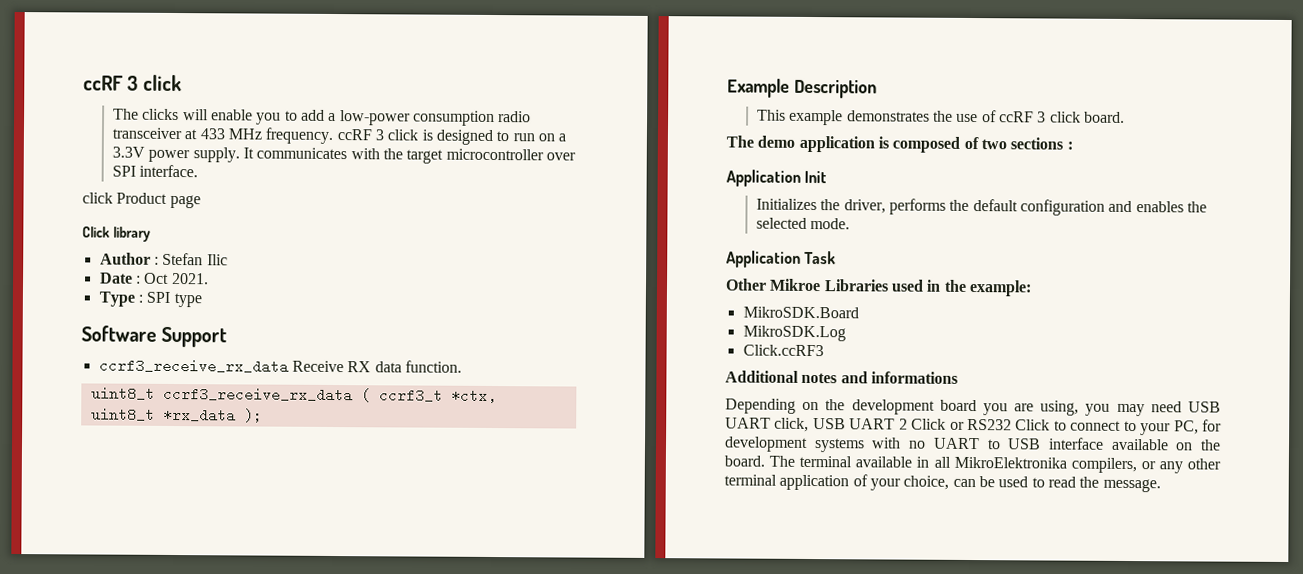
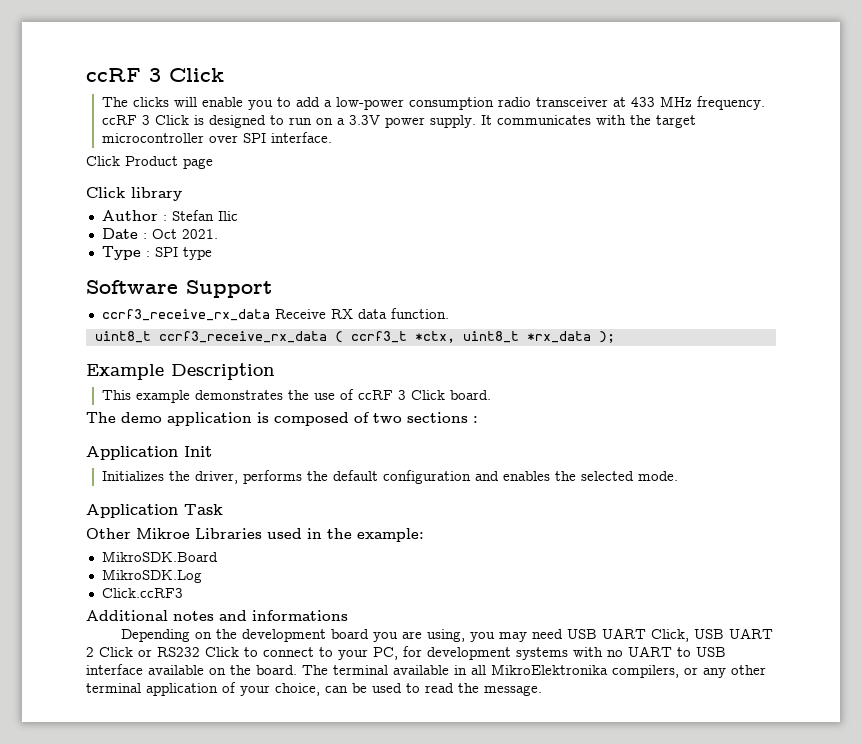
[83,74,182,92] ccRF 3 click -> [86,68,224,82] ccRF 3 Click
[387,129,419,141] click -> [155,115,190,125] Click
[82,192,113,204] click -> [86,156,120,166] Click
[1049,111,1081,123] click -> [411,390,446,400] Click
[774,417,810,432] click, -> [650,629,689,642] Click,

